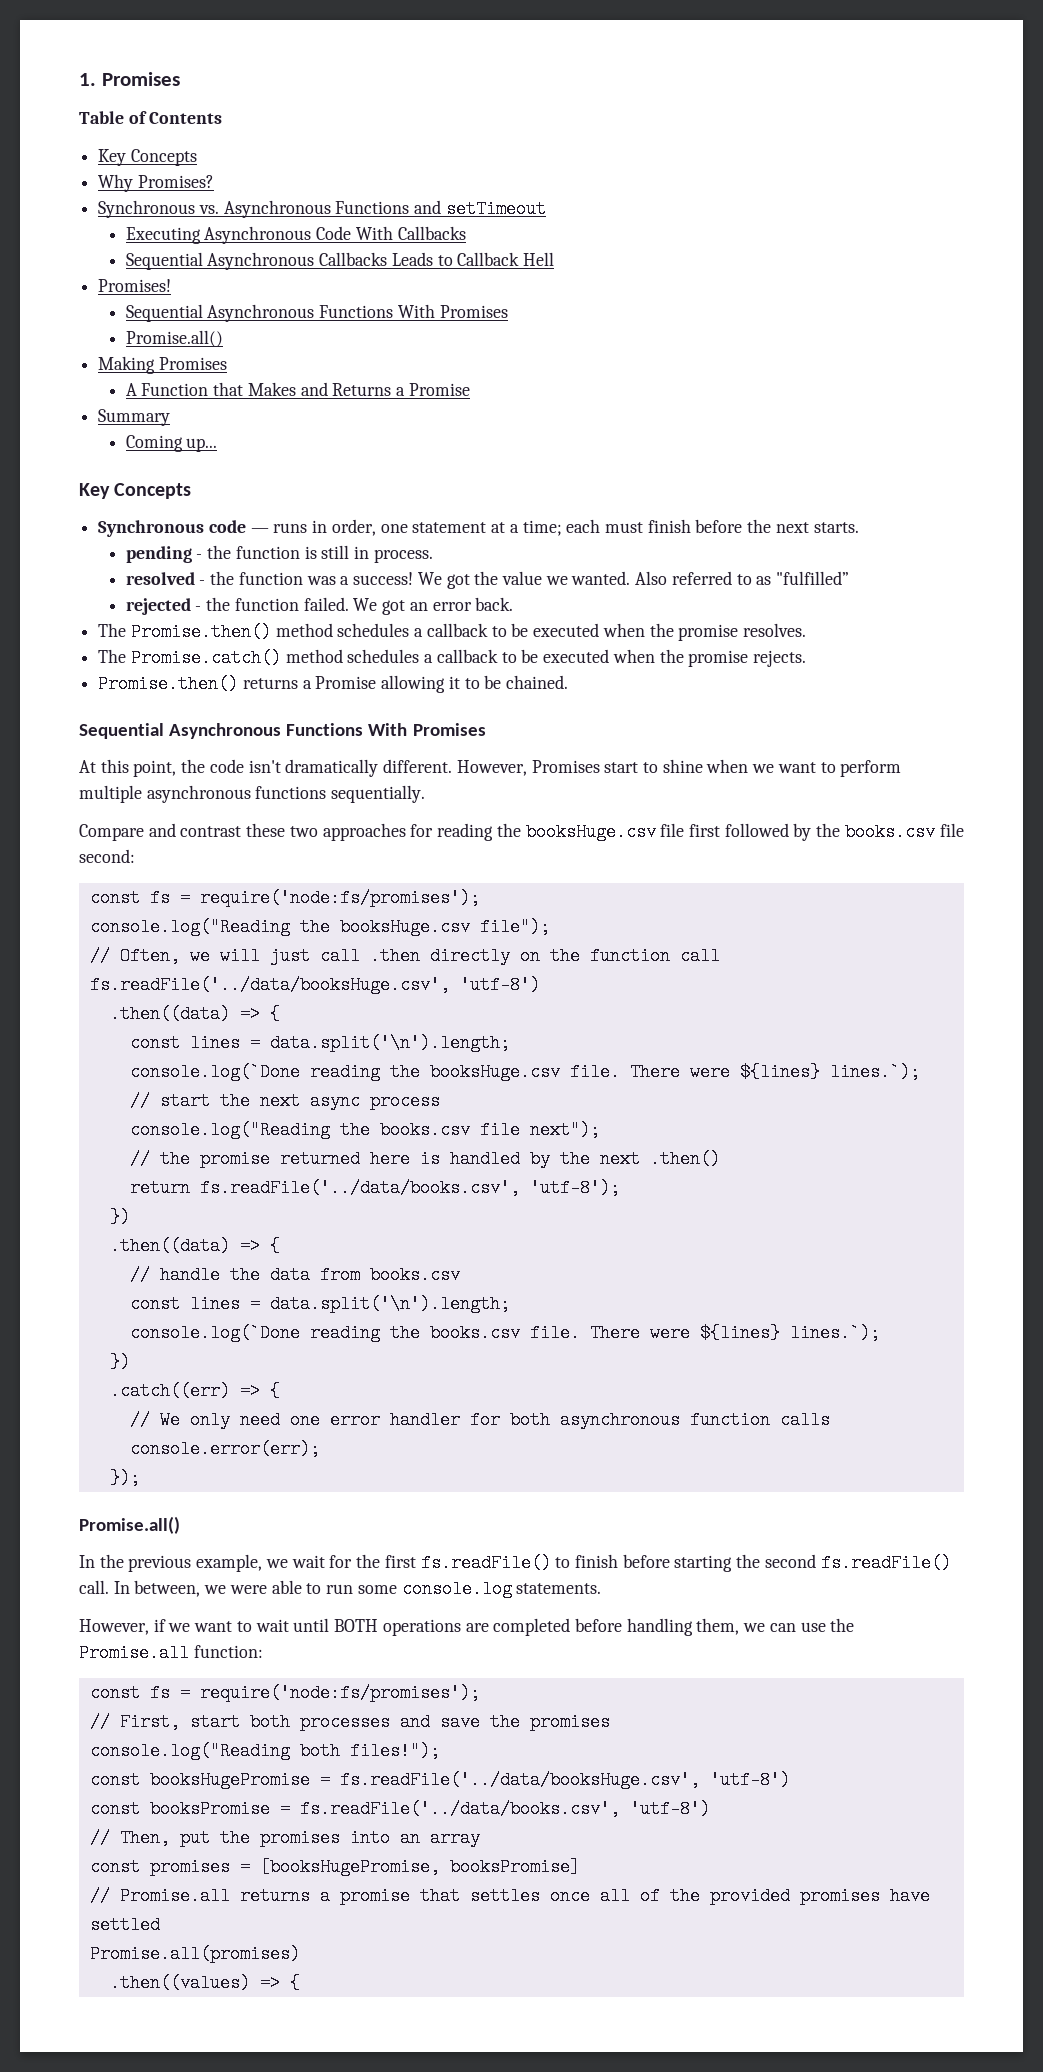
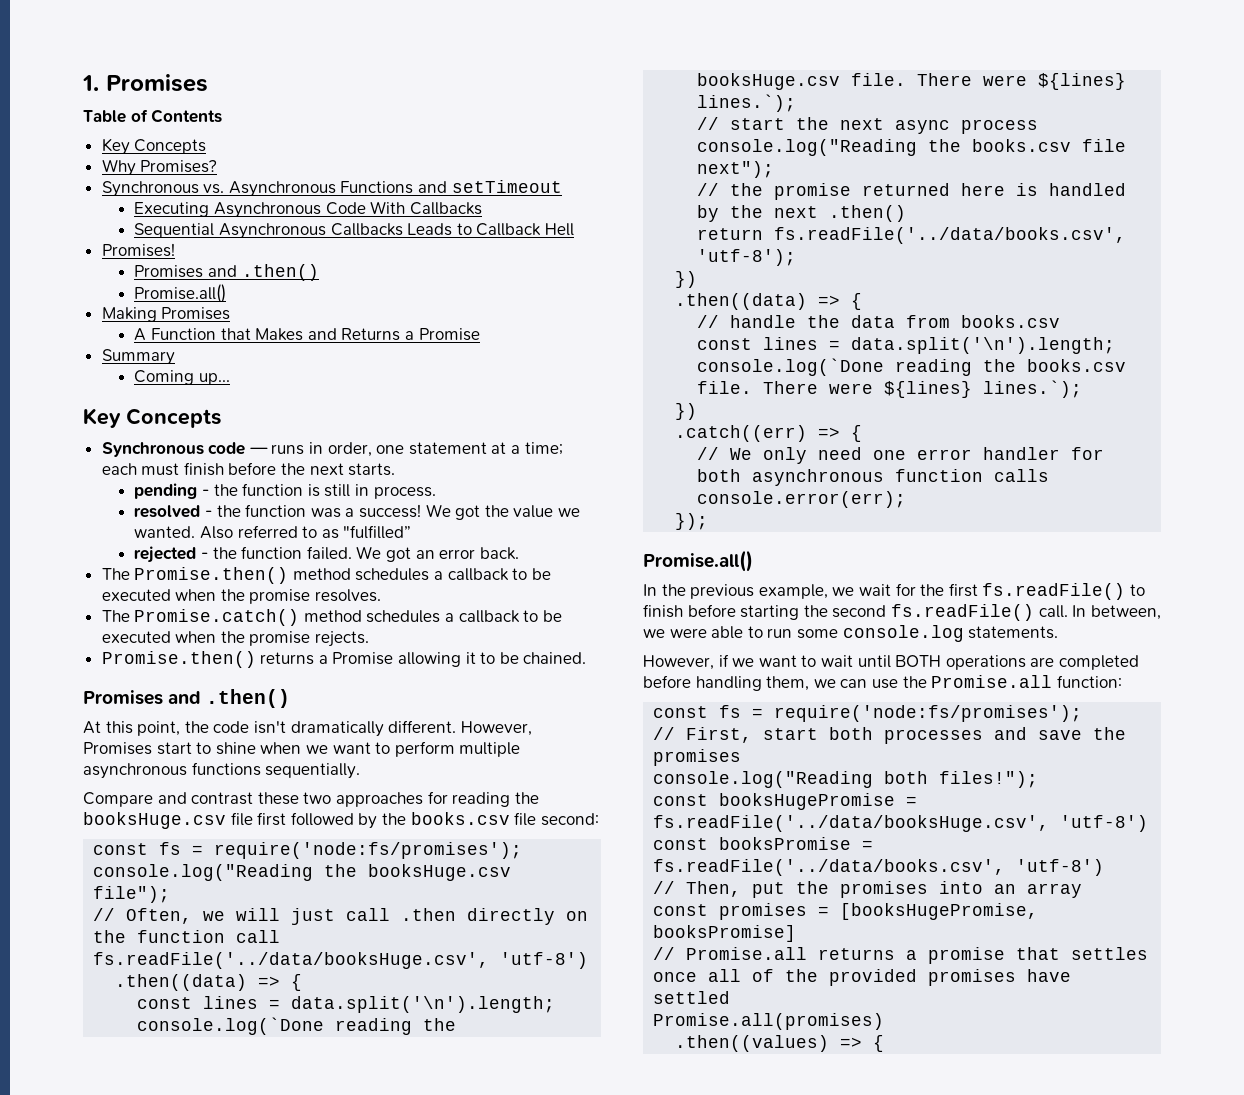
[125,304,508,322] Sequential Asynchronous Functions With Promises -> [134,264,319,281] Promises and .then()
[79,723,486,739] Sequential Asynchronous Functions With Promises -> [83,689,291,708] Promises and .then()

